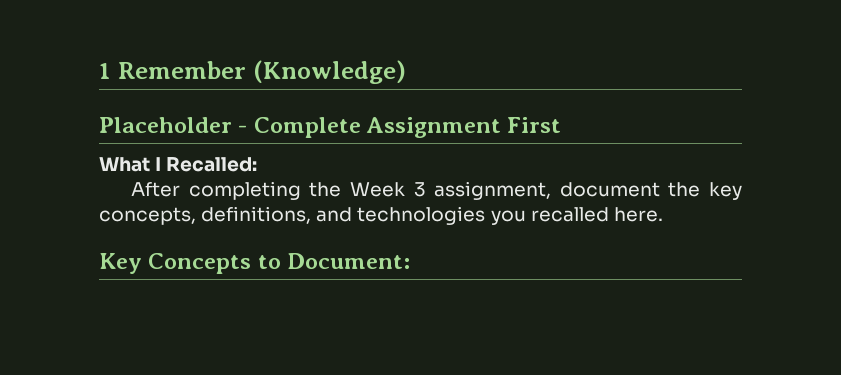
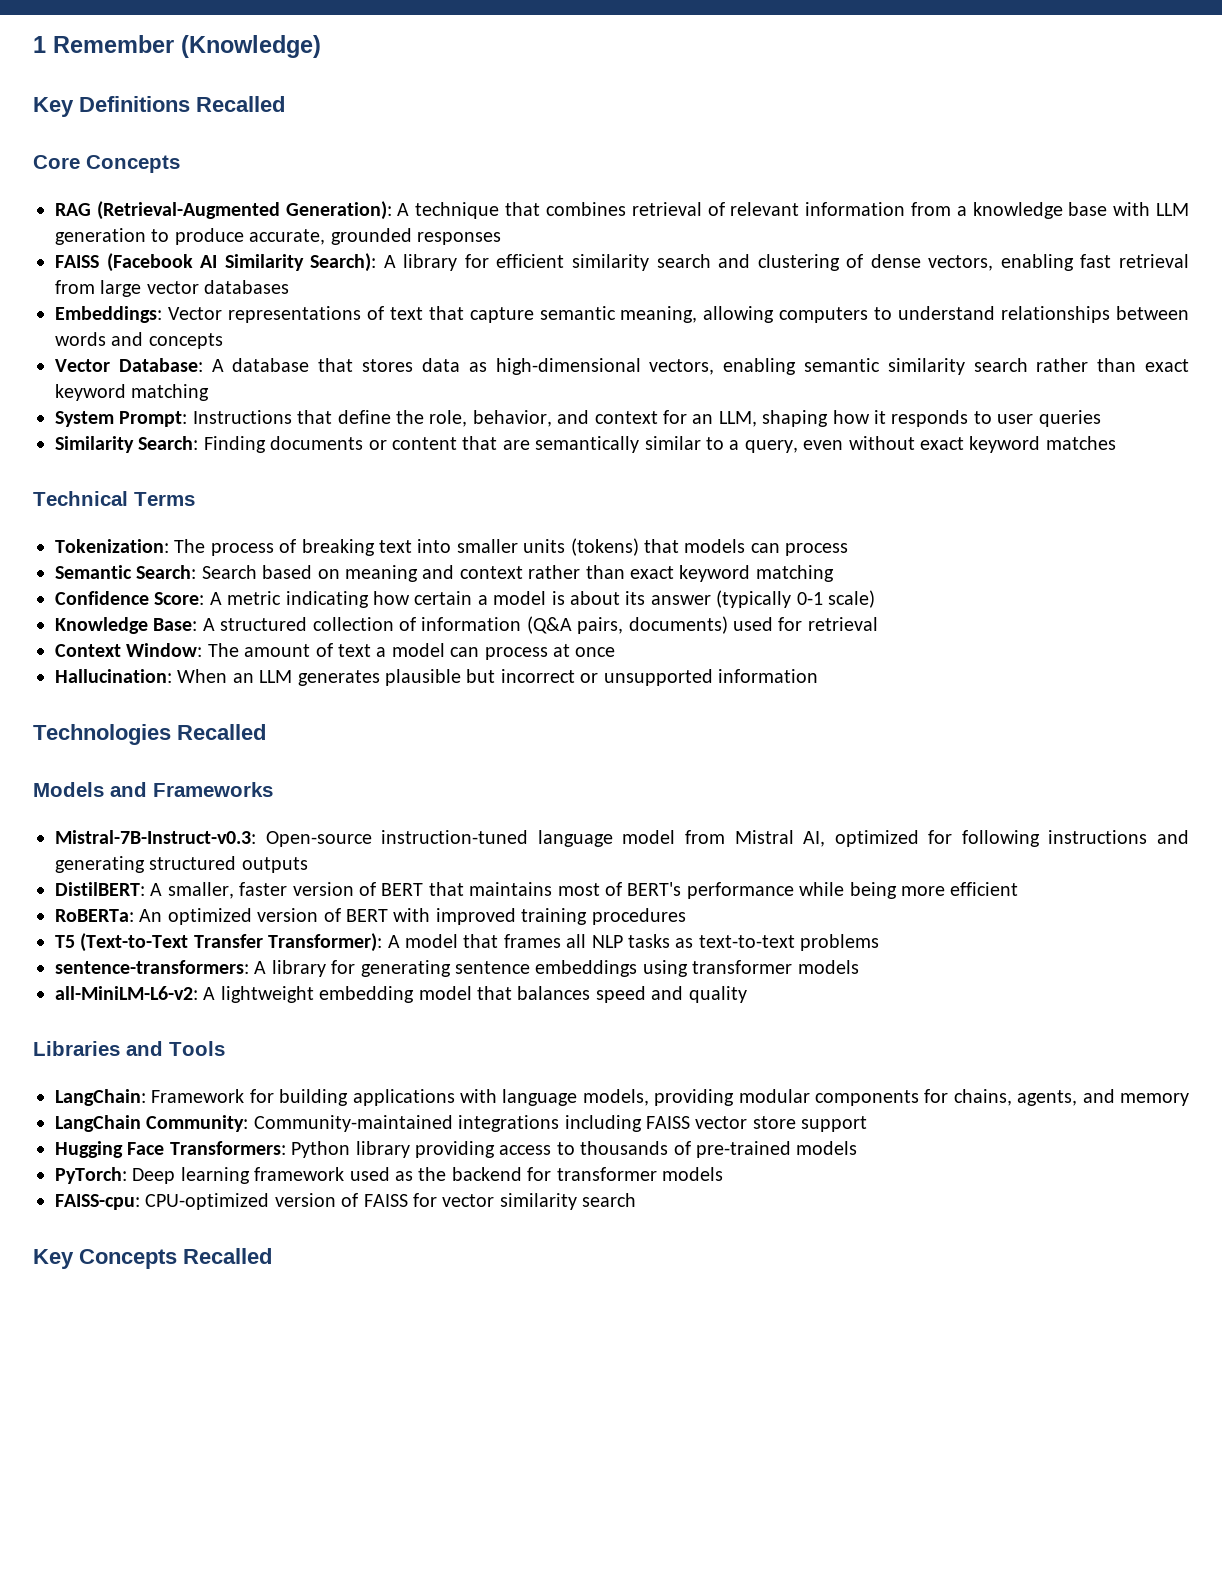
[99,117,562,138] [99,157,258,172] [131,181,742,200] [99,206,663,225] Placeholder - Complete Assignment First // What I Recalled: // After completing the Week 3 assignment, document the key concepts, definitions, and technologies you recalled here. -> [33,96,285,117] [33,155,180,173] [55,201,1189,220] [55,228,501,245] [55,253,1189,272] [55,280,290,297] [55,306,1189,323] [55,332,223,349] [55,358,1189,375] [55,384,210,401] [55,410,1101,427] [55,436,1116,453] [33,491,195,506] [55,538,849,556] [55,565,834,582] [55,590,875,608] [55,616,878,634] [55,643,616,660] [55,669,818,686] [33,724,266,745] [33,782,273,797] [55,830,1190,847] [55,856,308,873] [55,882,1019,899] [55,908,686,925] [55,933,880,952] [55,960,859,977] [55,986,747,1003] [33,1041,225,1056] [55,1089,1189,1106] [55,1115,868,1132] [55,1141,858,1158] [55,1167,723,1184] [55,1193,637,1210] Key Definitions Recalled // Core Concepts // RAG (Retrieval-Augmented Generation): A technique that combines retrieval of relevant information from a knowledge base with LLM generation to produce accurate, grounded responses // FAISS (Facebook AI Similarity Search): A library for efficient similarity search and clustering of dense vectors, enabling fast retrieval from large vector databases // Embeddings: Vector representations of text that capture semantic meaning, allowing computers to understand relationships between words and concepts // Vector Database: A database that stores data as high-dimensional vectors, enabling semantic similarity search rather than exact keyword matching // System Prompt: Instructions that define the role, behavior, and context for an LLM, shaping how it responds to user queries // Similarity Search: Finding documents or content that are semantically similar to a query, even without exact keyword matches // Technical Terms // Tokenization: The process of breaking text into smaller units (tokens) that models can process // Semantic Search: Search based on meaning and context rather than exact keyword matching // Confidence Score: A metric indicating how certain a model is about its answer (typically 0-1 scale) // Knowledge Base: A structured collection of information (Q&A pairs, documents) used for retrieval // Context Window: The amount of text a model can process at once // Hallucination: When an LLM generates plausible but incorrect or unsupported information // Technologies Recalled // Models and Frameworks // Mistral-7B-Instruct-v0.3: Open-source instruction-tuned language model from Mistral AI, optimized for following instructions and generating structured outputs // DistilBERT: A smaller, faster version of BERT that maintains most of BERT's performance while being more efficient // RoBERTa: An optimized version of BERT with improved training procedures // T5 (Text-to-Text Transfer Transformer): A model that frames all NLP tasks as text-to-text problems // sentence-transformers: A library for generating sentence embeddings using transformer models // all-MiniLM-L6-v2: A lightweight embedding model that balances speed and quality // Libraries and Tools // LangChain: Framework for building applications with language models, providing modular components for chains, agents, and memory // LangChain Community: Community-maintained integrations including FAISS vector store support // Hugging Face Transformers: Python library providing access to thousands of pre-trained models // PyTorch: Deep learning framework used as the backend for transformer models // FAISS-cpu: CPU-optimized version of FAISS for vector similarity search
[257,253,411,269] to Document: -> [183,1248,272,1264] Recalled

